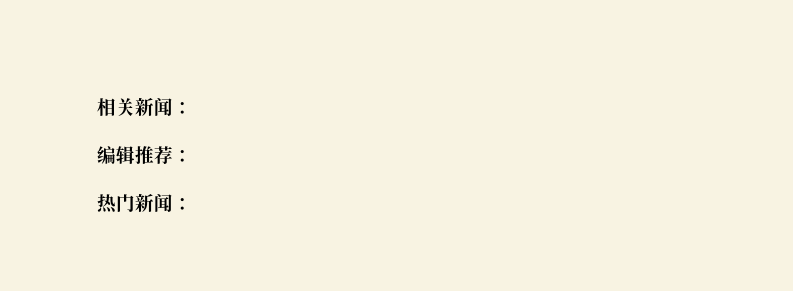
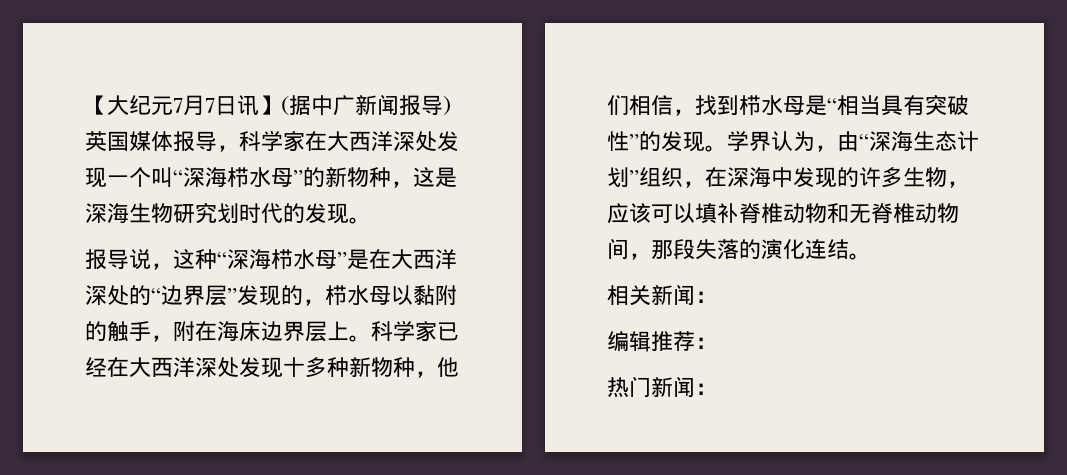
(97, 107) none -> [85,94,451,116] [85,131,459,152] [85,167,457,188] [85,202,371,224] [85,249,457,270] [85,285,457,306] [85,321,459,342] [85,357,459,378] [607,94,969,116] [607,131,979,152] [607,167,969,188] [607,203,959,224] [607,238,871,260] 【大纪元7月7日讯】(据中广新闻报导)英国媒体报导，科学家在大西洋深处发现一个叫“深海栉水母”的新物种，这是深海生物研究划时代的发现。 // 报导说，这种“深海栉水母”是在大西洋深处的“边界层”发现的，栉水母以黏附的触手，附在海床边界层上。科学家已经在大西洋深处发现十多种新物种，他们相信，找到栉水母是“相当具有突破性”的发现。学界认为，由“深海生态计划”组织，在深海中发现的许多生物，应该可以填补脊椎动物和无脊椎动物间，那段失落的演化连结。 //

